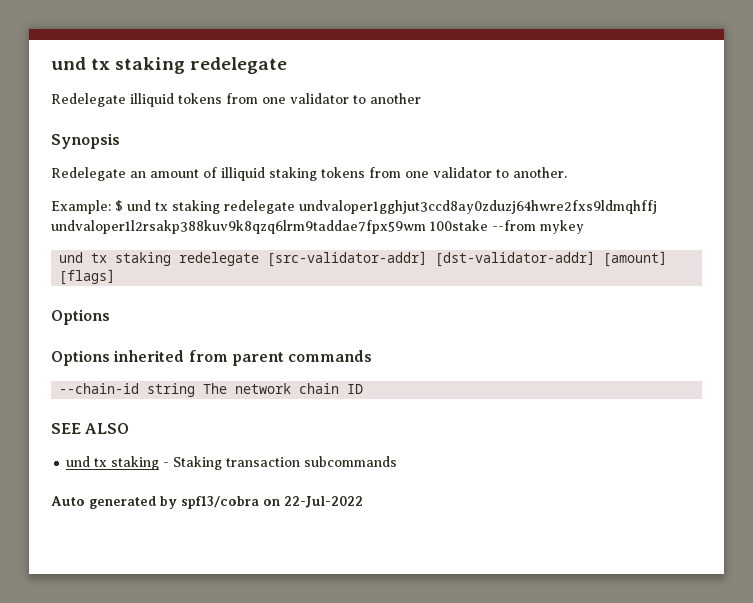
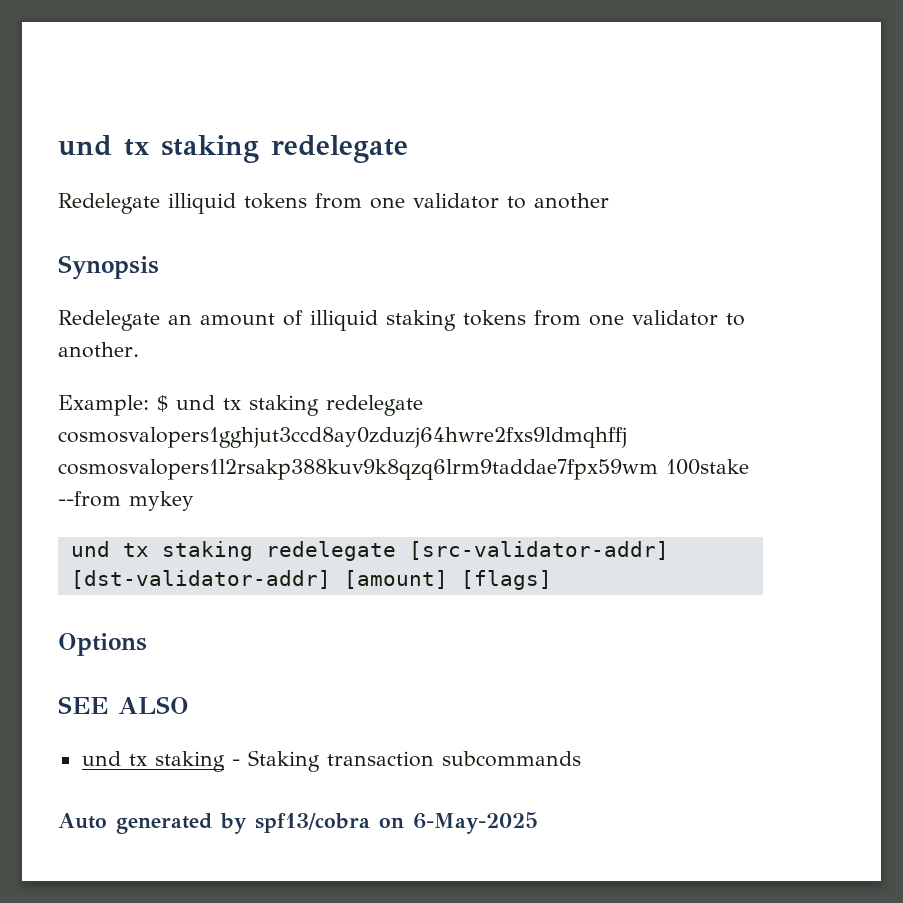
[299,200,657,214] [51,220,426,234] undvaloper1gghjut3ccd8ay0zduzj64hwre2fxs9ldmqhffj undvaloper1l2rsakp388kuv9k8qzq6lrm9taddae7fpx59wm -> [58,427,627,448] [58,459,658,480] cosmosvalopers1gghjut3ccd8ay0zduzj64hwre2fxs9ldmqhffj cosmosvalopers1l2rsakp388kuv9k8qzq6lrm9taddae7fpx59wm
[51,350,373,366] [59,383,364,397] // Options inherited from parent commands // --chain-id string The network chain ID -> (147, 644) none
[284,496,363,508] 22-Jul-2022 -> [413,812,538,834] 6-May-2025

